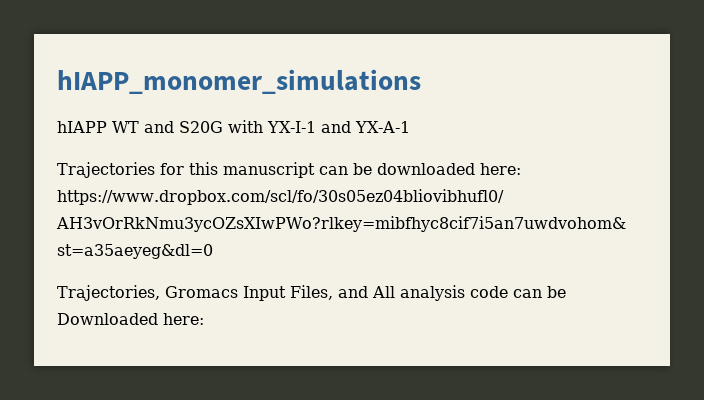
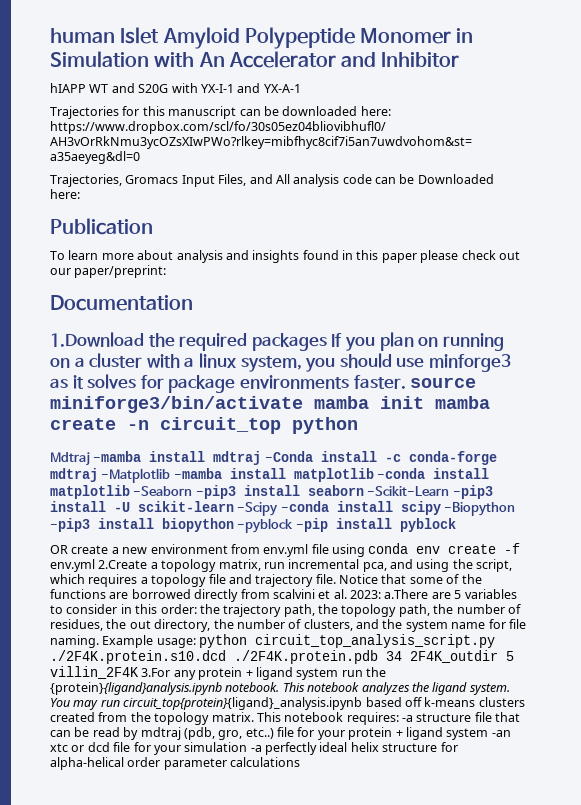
[57,69,421,94] hIAPP_monomer_simulations -> [50,27,474,49] [50,51,460,68] human Islet Amyloid Polypeptide Monomer in Simulation with An Accelerator and Inhibitor
(204, 319) none -> [50,218,153,235] [50,250,520,263] [50,265,167,278] [50,295,193,311] [50,332,504,351] [50,353,511,372] [50,374,477,393] [50,396,490,413] [50,417,358,434] [50,451,497,466] [50,468,490,483] [50,485,493,499] [50,501,516,516] [50,518,456,533] [50,543,521,557] [50,559,513,572] [50,574,482,587] [50,589,517,602] [50,604,521,617] [50,619,526,632] [50,634,496,648] [50,650,514,664] [50,666,386,680] [50,682,510,695] [50,697,525,710] [50,712,521,725] [50,727,511,740] [50,742,458,755] [50,757,301,770] // Publication // To learn more about analysis and insights found in this paper please check out our paper/preprint: // Documentation // 1.Download the required packages If you plan on running on a cluster with a linux system, you should use minforge3 as it solves for package environments faster. source miniforge3/bin/activate mamba init mamba create -n circuit_top python // Mdtraj -mamba install mdtraj -Conda install -c conda-forge mdtraj -Matplotlib -mamba install matplotlib -conda install matplotlib -Seaborn -pip3 install seaborn -Scikit-Learn -pip3 install -U scikit-learn -Scipy -conda install scipy -Biopython -pip3 install biopython -pyblock -pip install pyblock // OR create a new environment from env.yml file using conda env create -f env.yml 2.Create a topology matrix, run incremental pca, and using the script, which requires a topology file and trajectory file. Notice that some of the functions are borrowed directly from scalvini et al. 2023: a.There are 5 variables to consider in this order: the trajectory path, the topology path, the number of residues, the out directory, the number of clusters, and the system name for file naming. Example usage: python circuit_top_analysis_script.py ./2F4K.protein.s10.dcd ./2F4K.protein.pdb 34 2F4K_outdir 5 villin_2F4K 3.For any protein + ligand system run the {protein}{ligand}analysis.ipynb notebook. This notebook analyzes the ligand system. You may run circuit_top{protein}{ligand}_analysis.ipynb based off k-means clusters created from the topology matrix. This notebook requires: -a structure file that can be read by mdtraj (pdb, gro, etc..) file for your protein + ligand system -an xtc or dcd file for your simulation -a perfectly ideal helix structure for alpha-helical order parameter calculations

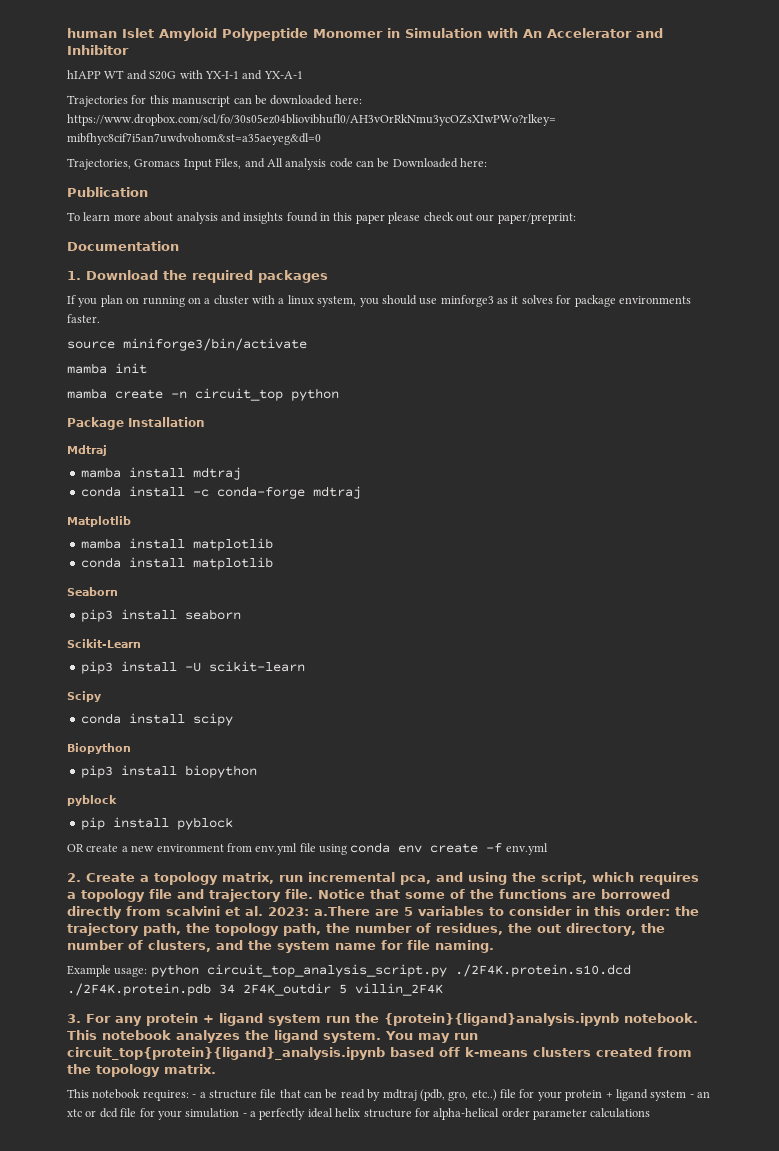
[50,332,144,347] 1.Download -> [67,270,158,280] 1. Download
(327, 342) none -> (328, 276) //
(406, 382) none -> (100, 318) //
(303, 404) none -> (307, 344) //
(424, 402) none -> (147, 368) //
(358, 425) none -> [67,417,205,430] // Package Installation
[93,451,142,462] -mamba -> [80,467,121,478] // mamba
[264,451,313,462] -Conda -> [80,486,121,497] // conda
[101,468,490,483] [50,485,236,499] -Matplotlib -mamba install matplotlib -conda install matplotlib -Seaborn -pip3 -> [67,516,131,527] [80,538,273,551] [80,557,273,570] [67,587,118,596] [80,609,113,622] // Matplotlib // mamba install matplotlib // conda install matplotlib // Seaborn // pip3
[367,485,493,499] -Scikit-Learn -pip3 -> [67,639,141,648] [80,661,113,674] // Scikit-Learn // pip3
[237,501,329,516] -Scipy -conda -> [67,691,101,702] [80,713,121,724] // Scipy // conda
[444,502,516,516] [50,518,90,532] -Biopython -pip3 -> [67,743,131,754] [80,765,113,778] // Biopython // pip3
[237,518,328,533] -pyblock -pip -> [67,795,117,806] [80,817,105,830] // pyblock // pip
[98,560,148,569] 2.Create -> [67,873,135,882] // 2. Create
(99, 641) none -> (494, 946) //
[141,668,171,677] 3.For -> [67,1014,111,1023] // 3. For
(254, 717) none -> (216, 1069) //
[402,715,413,722] -a -> [192,1092,206,1098] - a
[491,730,511,737] -an -> [689,1091,710,1098] - an
[250,745,262,752] -a -> [242,1111,256,1117] - a

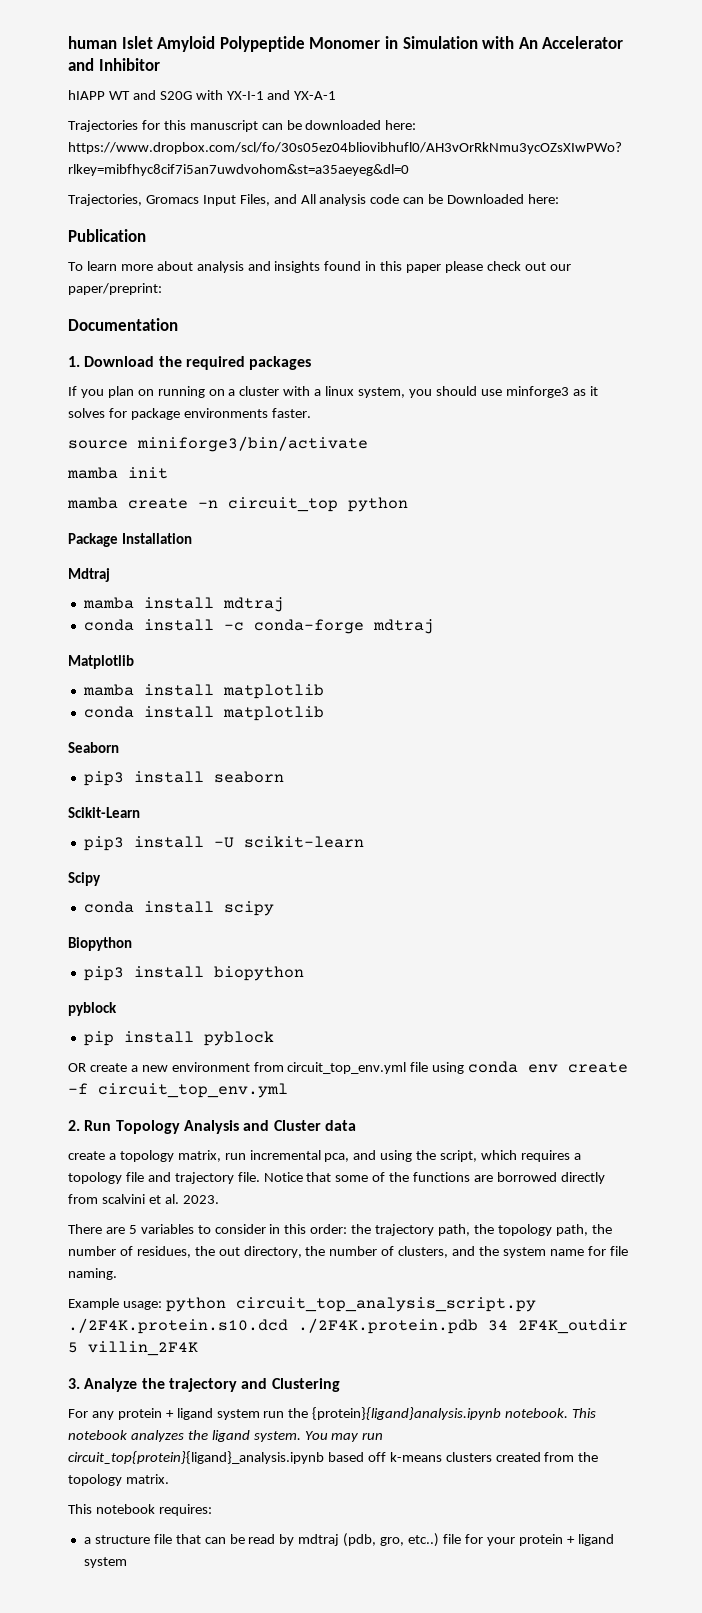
[255,843,298,855] env.yml -> [287,1062,407,1074] circuit_top_env.yml
[505,843,548,855] env.yml -> [98,1083,288,1098] circuit_top_env.yml
[86,873,135,882] Create -> [84,1120,356,1134] [68,1151,105,1160] Run Topology Analysis and Cluster data // create
[268,906,370,916] 2023: a.There -> [182,1195,219,1204] [68,1224,102,1234] 2023. // There
(81, 1018) none -> [84,1378,340,1392] Analyze the trajectory and Clustering //
[192,1094,197,1098] - -> (212, 1510) //
[689,1091,710,1098] [67,1108,651,1120] - an xtc or dcd file for your simulation - a perfectly ideal helix structure for alpha-helical order parameter calculations -> (127, 1562) none

